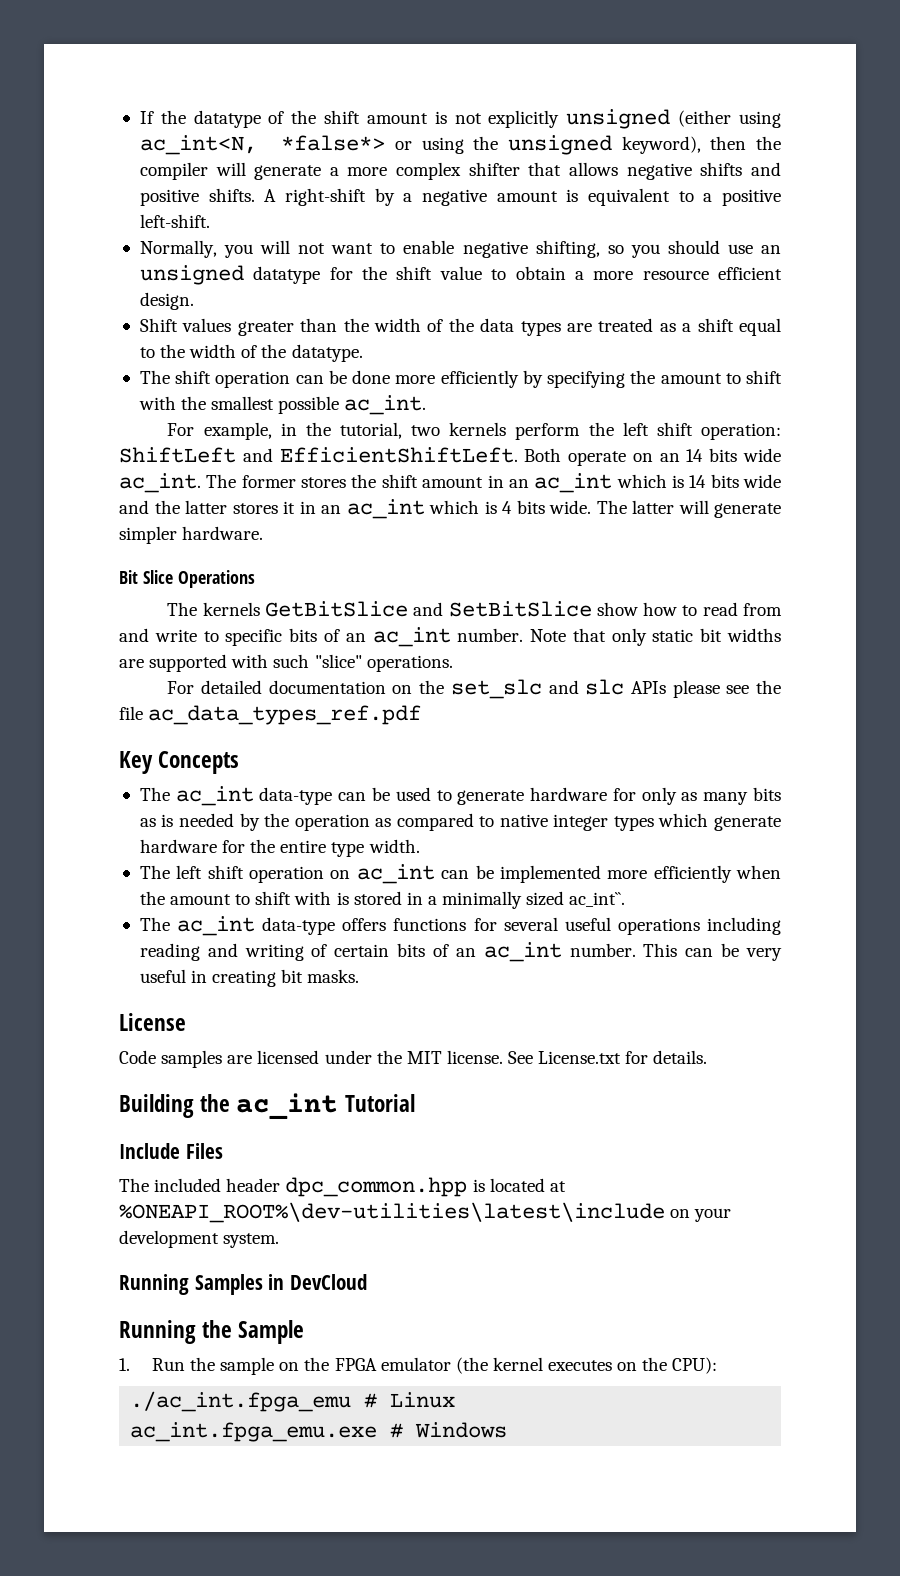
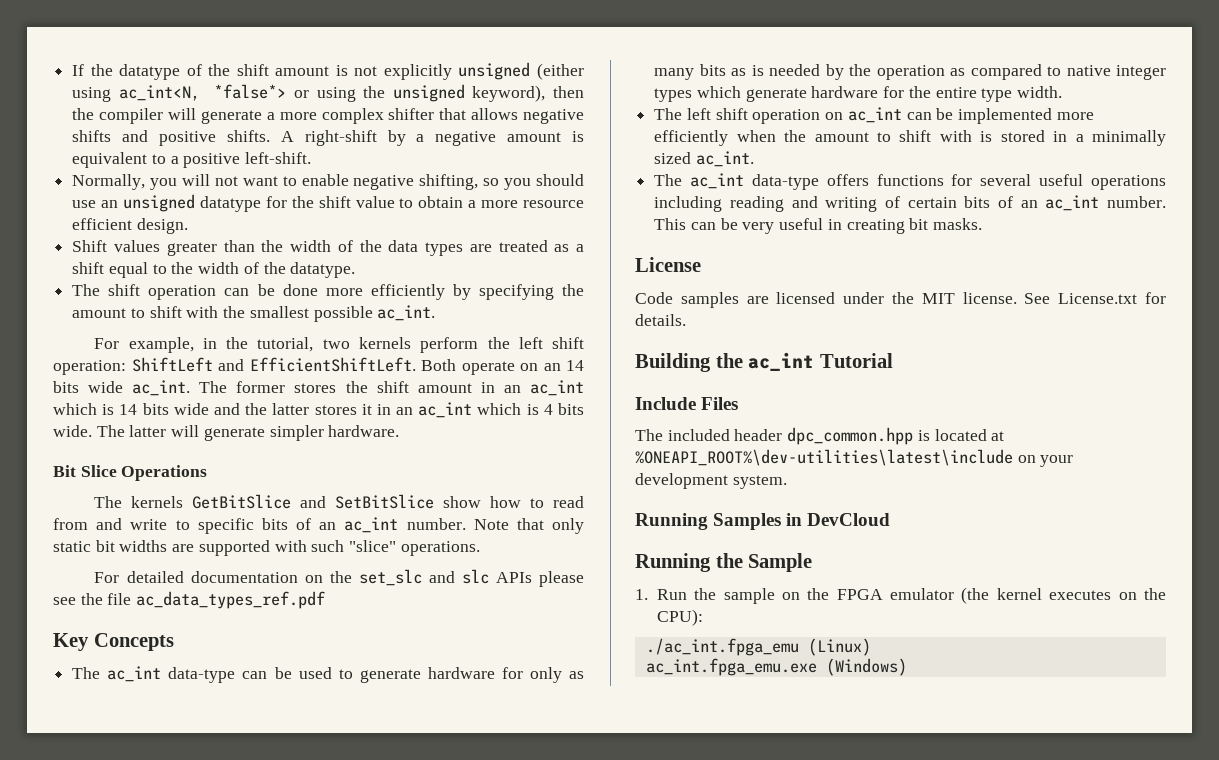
[569,892,626,907] ac_int``. -> [695,151,754,167] ac_int.
[364,1392,456,1408] # Linux -> [807,638,871,656] (Linux)
[390,1422,508,1438] # Windows -> [825,658,907,676] (Windows)

